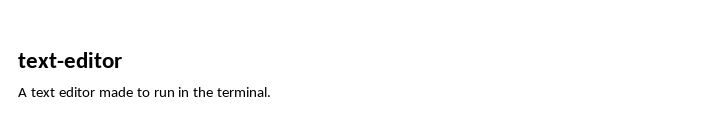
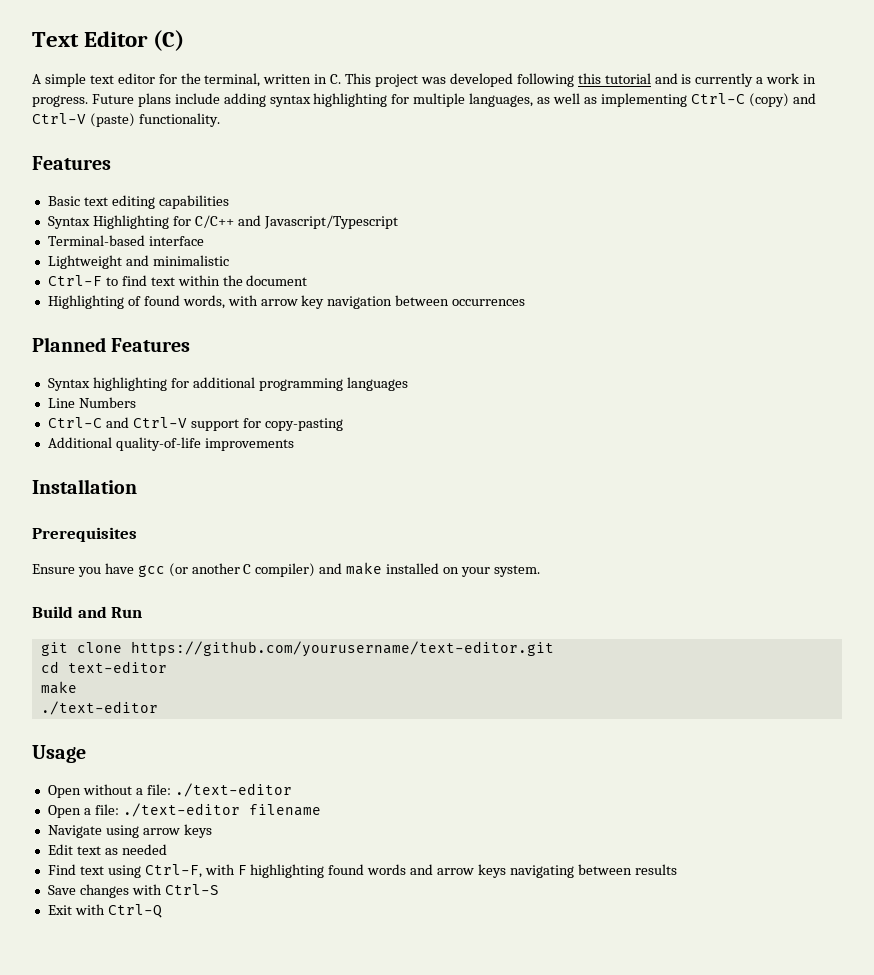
[18,52,122,68] [18,87,272,97] text-editor // A text editor made to run in the terminal. -> [32,30,185,51] [32,73,817,87] [32,93,816,107] [32,113,220,127] [32,156,111,170] [47,195,229,209] [47,215,398,229] [47,235,204,246] [47,255,229,269] [47,275,308,286] [47,295,526,309] [32,337,191,352] [47,377,408,391] [47,397,136,408] [47,417,343,431] [47,437,294,451] [32,479,137,494] [32,527,137,542] [32,562,540,577] [32,606,143,618] [40,641,554,657] [40,661,167,673] [40,681,77,694] [40,701,158,715] [32,745,86,763] [47,783,292,798] [47,803,321,818] [47,824,212,838] [47,844,167,855] [47,864,677,878] [47,884,219,898] [47,904,162,918] Text Editor (C) // A simple text editor for the terminal, written in C. This project was developed following this tutorial and is currently a work in progress. Future plans include adding syntax highlighting for multiple languages, as well as implementing Ctrl-C (copy) and Ctrl-V (paste) functionality. // Features // Basic text editing capabilities // Syntax Highlighting for C/C++ and Javascript/Typescript // Terminal-based interface // Lightweight and minimalistic // Ctrl-F to find text within the document // Highlighting of found words, with arrow key navigation between occurrences // Planned Features // Syntax highlighting for additional programming languages // Line Numbers // Ctrl-C and Ctrl-V support for copy-pasting // Additional quality-of-life improvements // Installation // Prerequisites // Ensure you have gcc (or another C compiler) and make installed on your system. // Build and Run // git clone https://github.com/yourusername/text-editor.git // cd text-editor // make // ./text-editor // Usage // Open without a file: ./text-editor // Open a file: ./text-editor filename // Navigate using arrow keys // Edit text as needed // Find text using Ctrl-F, with F highlighting found words and arrow keys navigating between results // Save changes with Ctrl-S // Exit with Ctrl-Q

